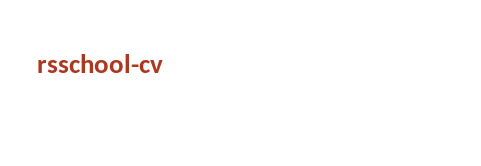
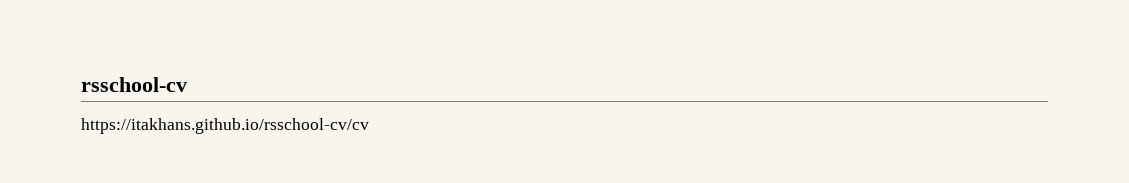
(163, 63) none -> [81,118,369,134] // https://itakhans.github.io/rsschool-cv/cv

